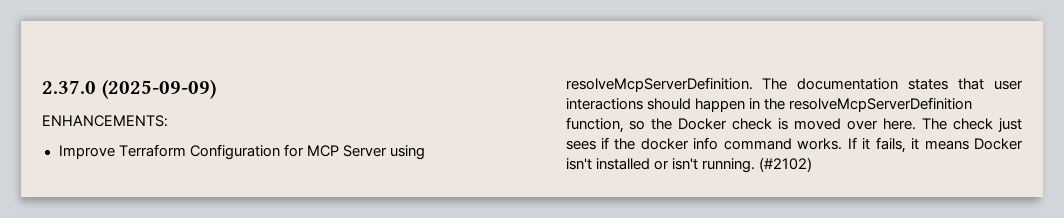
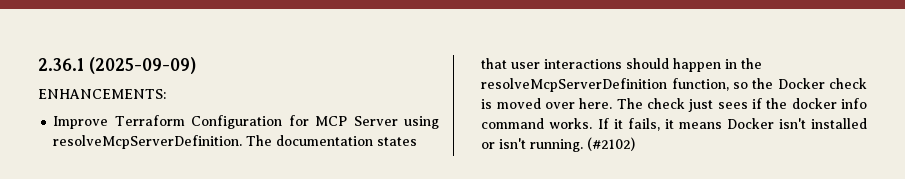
[42,80,96,94] 2.37.0 -> [38,58,84,71] 2.36.1

